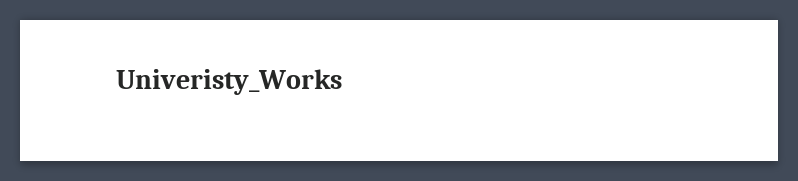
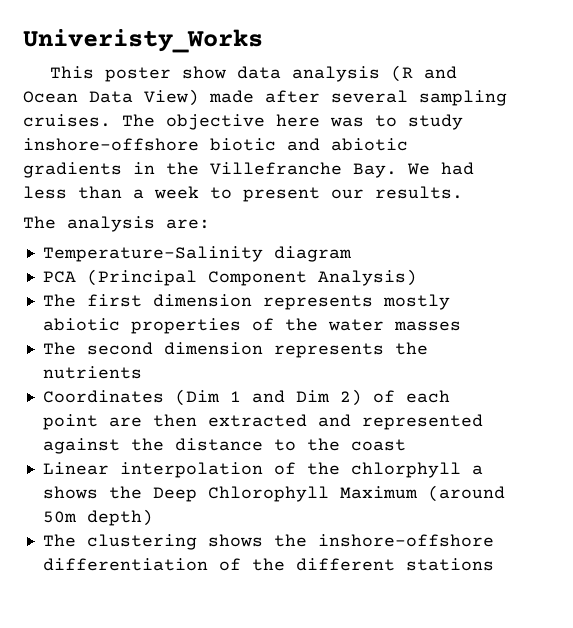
(342, 82) none -> [49,65,457,82] [23,89,507,106] [23,114,463,130] [23,138,408,151] [23,162,474,178] [23,186,463,202] [23,216,210,232] [42,246,352,262] [42,269,417,286] [42,294,450,310] [42,318,461,334] [42,342,428,358] [42,366,142,379] [42,389,450,406] [42,414,483,430] [42,438,406,454] [42,462,483,478] [42,485,505,502] [42,509,153,526] [42,534,494,550] [42,558,494,571] // This poster show data analysis (R and Ocean Data View) made after several sampling cruises. The objective here was to study inshore-offshore biotic and abiotic gradients in the Villefranche Bay. We had less than a week to present our results. // The analysis are: // Temperature-Salinity diagram // PCA (Principal Component Analysis) // The first dimension represents mostly abiotic properties of the water masses // The second dimension represents the nutrients // Coordinates (Dim 1 and Dim 2) of each point are then extracted and represented against the distance to the coast // Linear interpolation of the chlorphyll a shows the Deep Chlorophyll Maximum (around 50m depth) // The clustering shows the inshore-offshore differentiation of the different stations

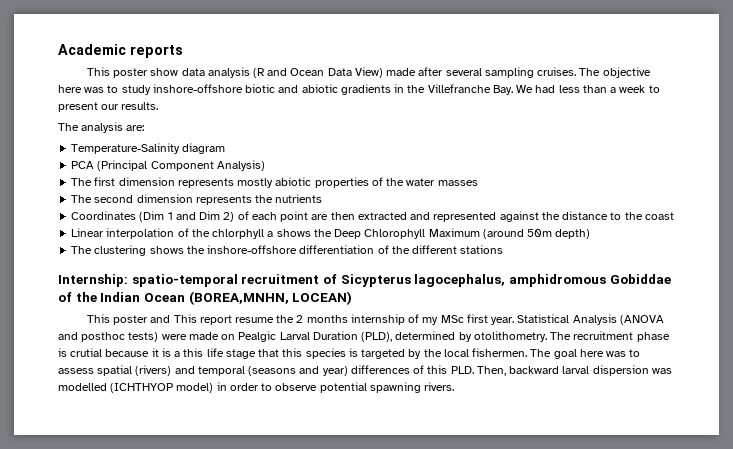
[23,29,263,53] Univeristy_Works -> [58,44,183,58] Academic reports
(494, 564) none -> [58,274,671,287] [58,291,353,305] [86,314,664,325] [58,331,670,342] [58,348,641,359] [58,365,672,376] [58,382,455,393] // Internship: spatio-temporal recruitment of Sicypterus lagocephalus, amphidromous Gobiddae of the Indian Ocean (BOREA,MNHN, LOCEAN) // This poster and This report resume the 2 months internship of my MSc first year. Statistical Analysis (ANOVA and posthoc tests) were made on Pealgic Larval Duration (PLD), determined by otolithometry. The recruitment phase is crutial because it is a this life stage that this species is targeted by the local fishermen. The goal here was to assess spatial (rivers) and temporal (seasons and year) differences of this PLD. Then, backward larval dispersion was modelled (ICHTHYOP model) in order to observe potential spawning rivers.

